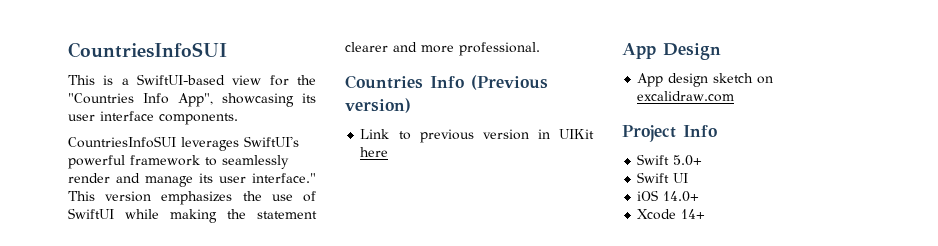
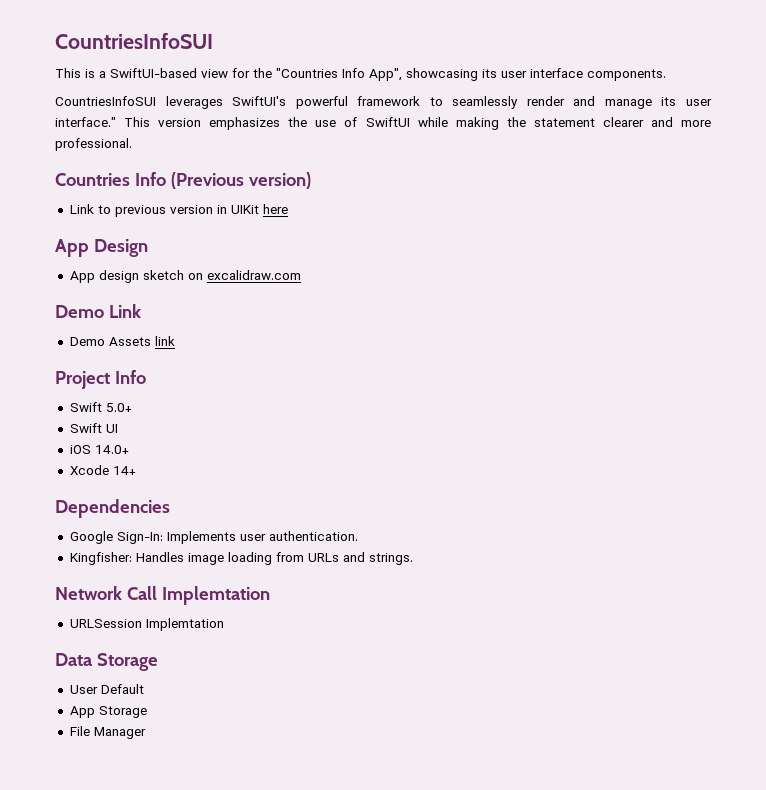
(735, 96) none -> [55,304,141,318] [69,336,175,346] // Demo Link // Demo Assets link
(706, 214) none -> [55,499,170,518] [69,531,358,544] [69,552,413,565] [55,586,270,605] [69,618,224,631] [55,653,158,671] [69,684,144,694] [69,706,147,718] [69,726,146,739] // Dependencies // Google Sign-In: Implements user authentication. // Kingfisher: Handles image loading from URLs and strings. // Network Call Implemtation // URLSession Implemtation // Data Storage // User Default // App Storage // File Manager

